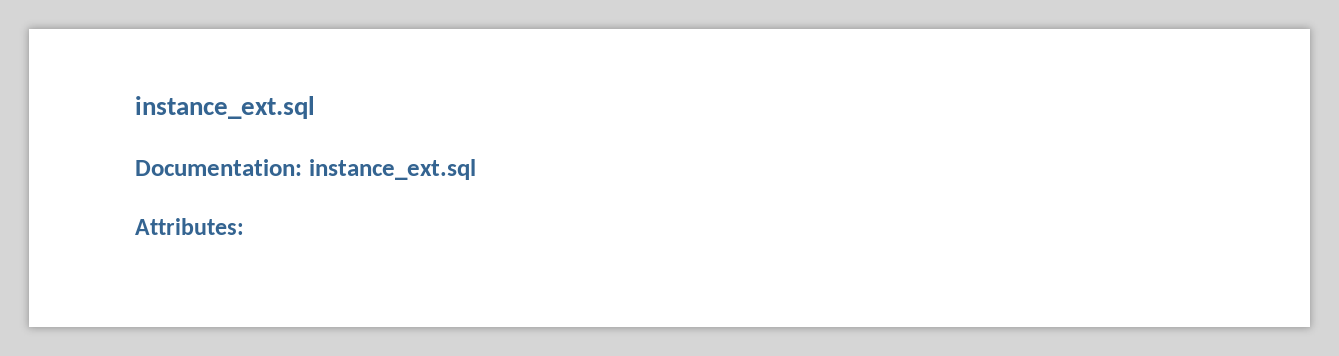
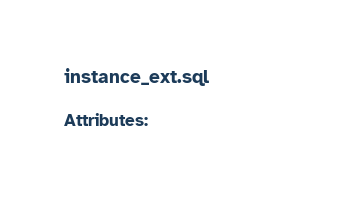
[135,96,315,119] [135,159,476,180] instance_ext.sql // Documentation: instance_ext.sql -> [64,68,209,86] instance_ext.sql

